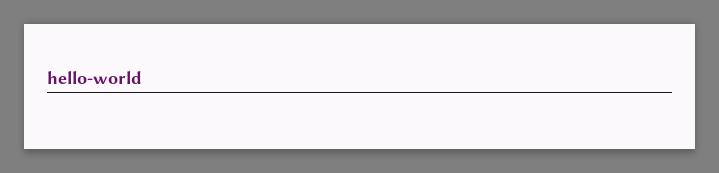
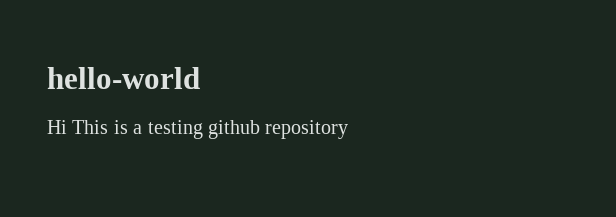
(142, 77) none -> [47,120,349,139] // Hi This is a testing github repository

